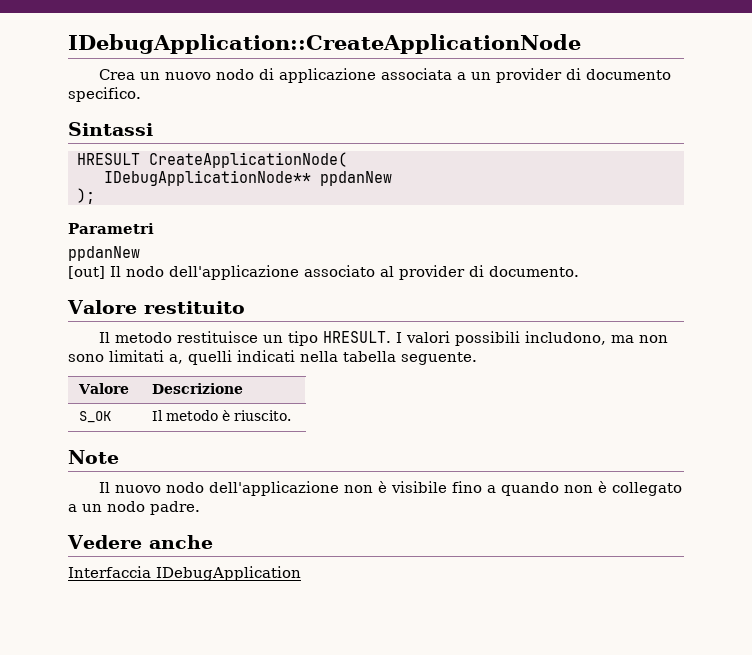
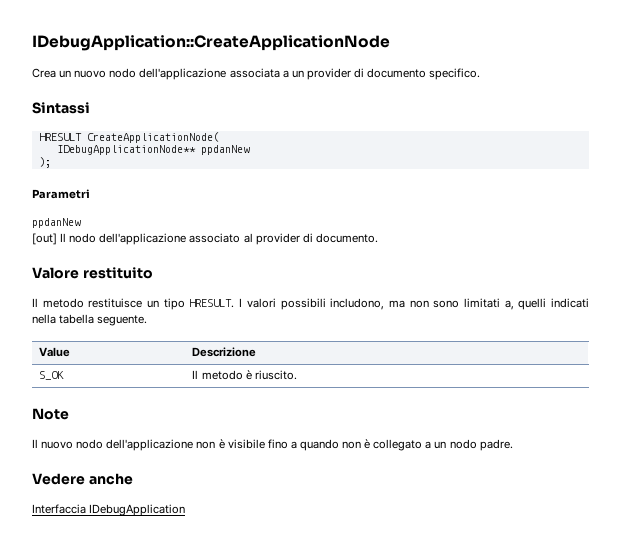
[258,68,376,83] di applicazione -> [139,68,227,80] dell'applicazione
[78,383,130,394] Valore -> [39,347,71,357] Value

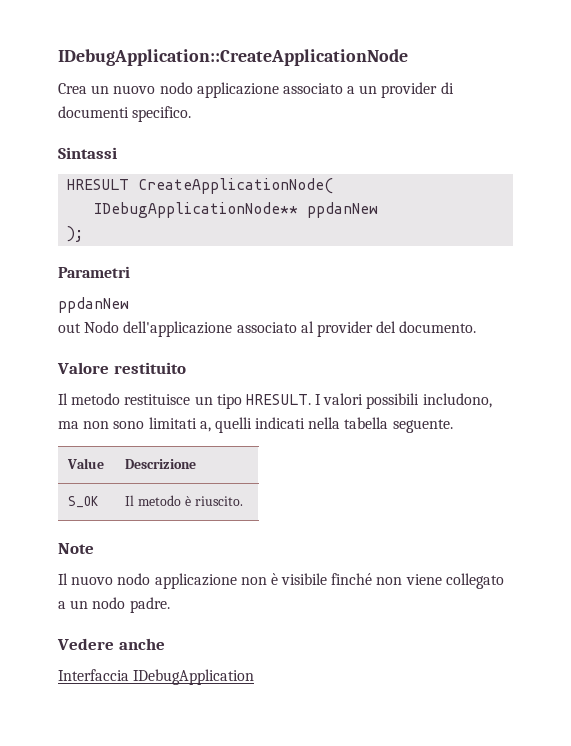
[139,68,280,80] dell'applicazione associata -> [196,82,343,98] applicazione associato
[367,68,427,78] documento -> [58,106,129,118] documenti
[32,233,97,245] [out] Il nodo -> [58,321,120,333] out Nodo
[302,233,313,243] di -> [376,321,397,333] del
[106,439,194,451] dell'applicazione -> [154,573,237,589] applicazione
[267,439,371,451] fino a quando non è -> [331,573,442,585] finché non viene

